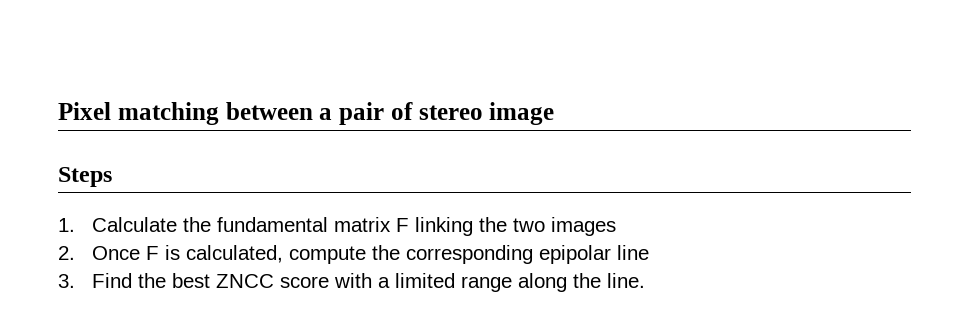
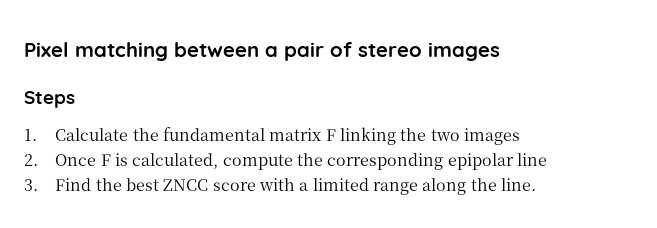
[489,102,555,125] image -> [428,42,500,61] images

